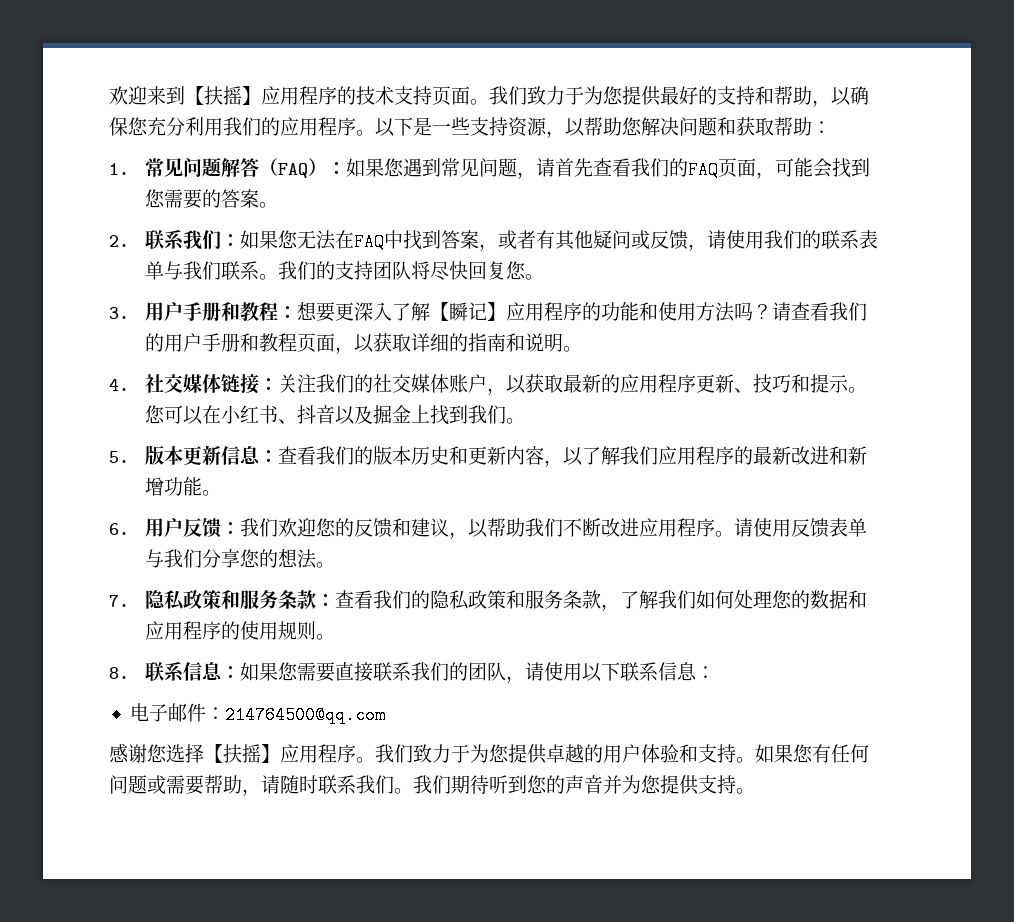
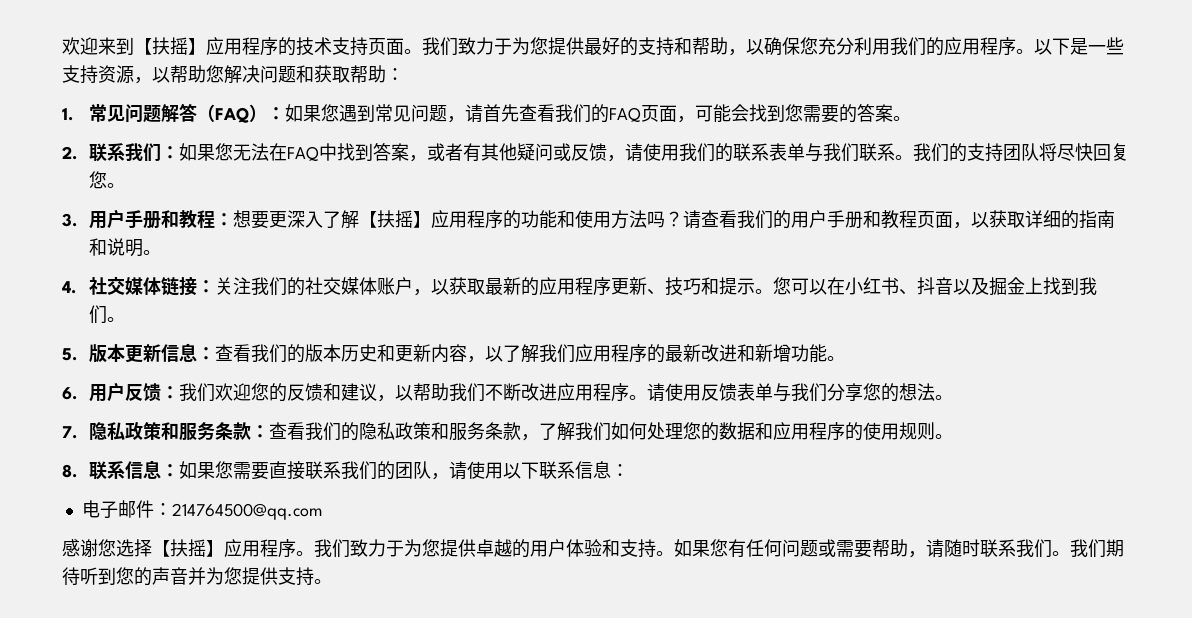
[448,302,487,321] 瞬记 -> [377,210,414,228] 扶摇

